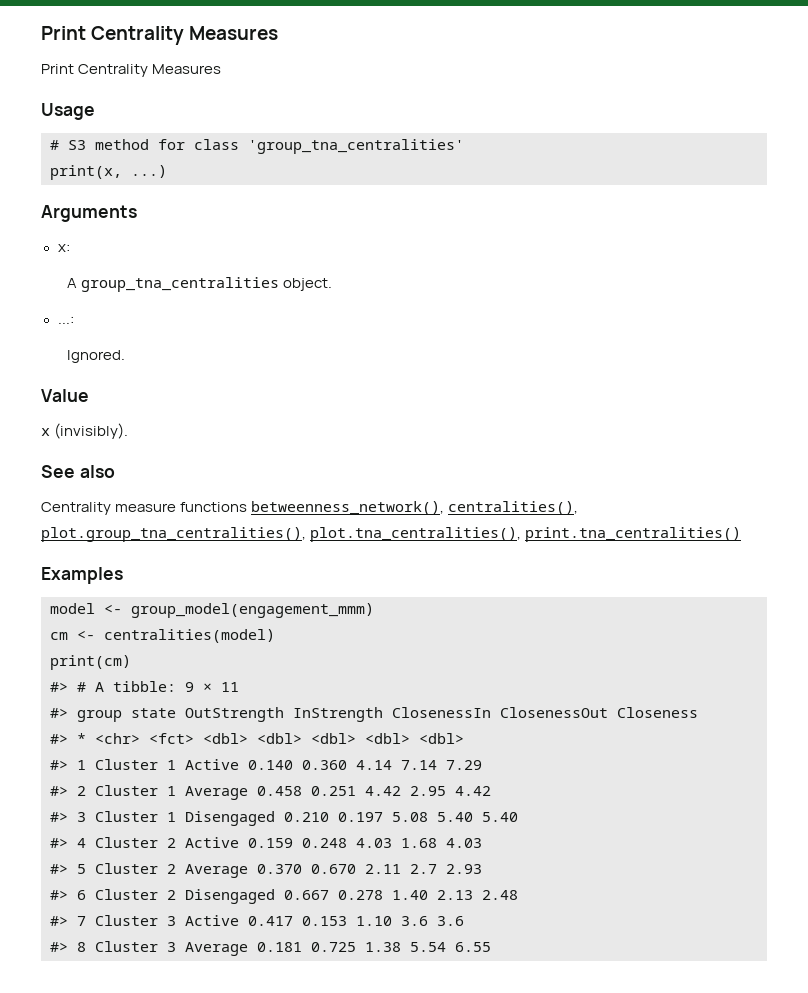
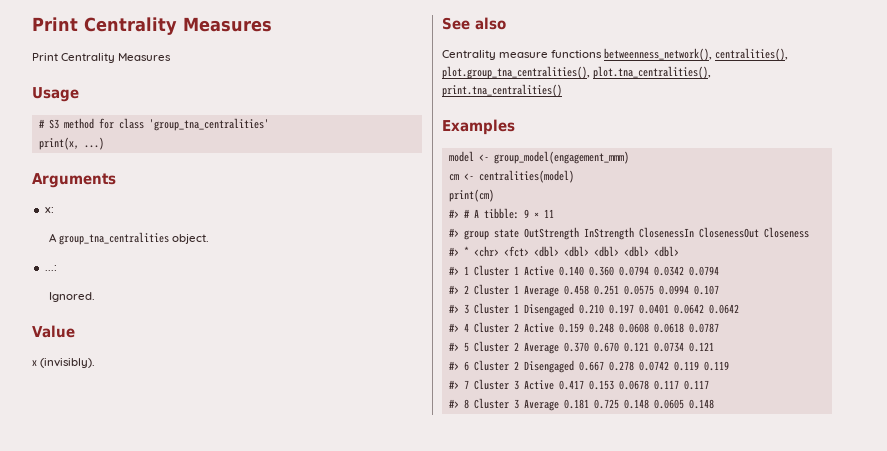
[356,760,482,770] 4.14 7.14 7.29 -> [618,266,719,276] 0.0794 0.0342 0.0794
[365,786,491,796] 4.42 2.95 4.42 -> [623,285,719,295] 0.0575 0.0994 0.107
[392,812,518,822] 5.08 5.40 5.40 -> [638,304,739,314] 0.0401 0.0642 0.0642
[356,838,482,848] 4.03 1.68 4.03 -> [618,323,719,333] 0.0608 0.0618 0.0787
[365,864,482,874] 2.11 2.7 2.93 -> [623,342,714,352] 0.121 0.0734 0.121
[392,890,518,900] 1.40 2.13 2.48 -> [638,361,729,371] 0.0742 0.119 0.119
[356,916,464,926] 1.10 3.6 3.6 -> [618,380,709,390] 0.0678 0.117 0.117
[365,942,491,952] 1.38 5.54 6.55 -> [623,399,714,409] 0.148 0.0605 0.148

